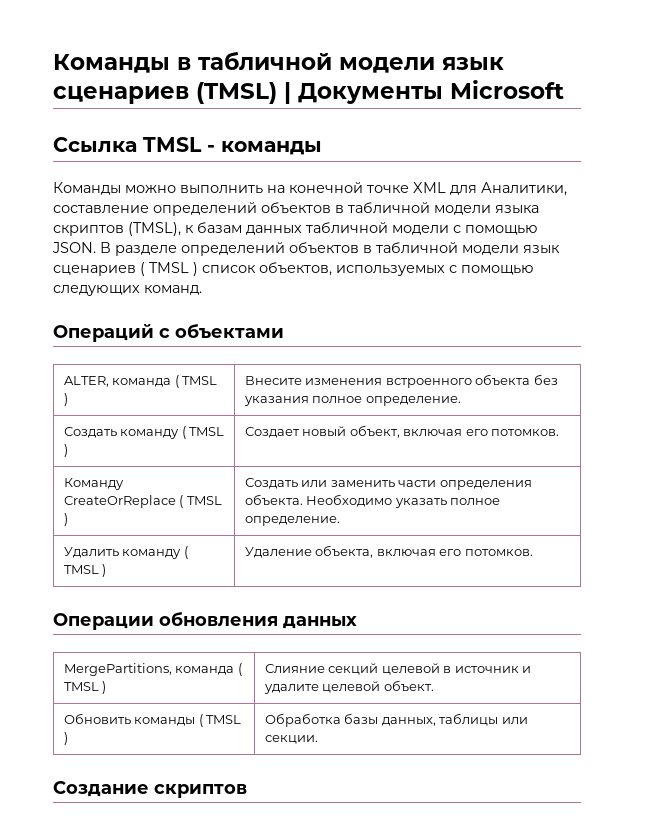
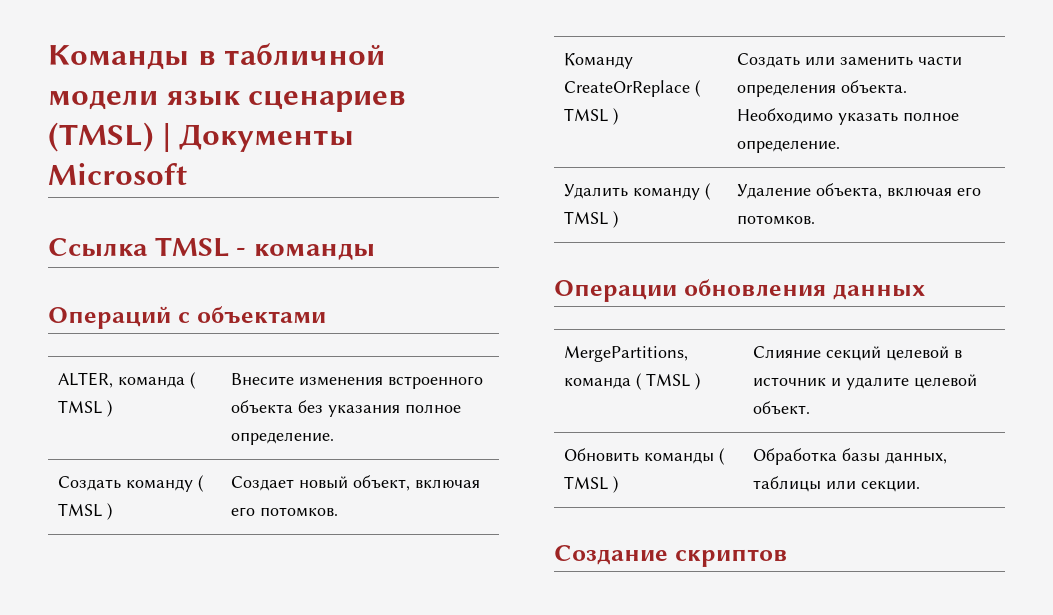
[53,182,567,196] [53,202,539,216] [53,222,538,236] [52,242,560,256] [53,262,534,276] [53,285,202,296] // Команды можно выполнить на конечной точке XML для Аналитики, составление определений объектов в табличной модели языка скриптов (TMSL), к базам данных табличной модели с помощью JSON. В разделе определений объектов в табличной модели язык сценариев ( TMSL ) список объектов, используемых с помощью следующих команд. -> (375, 251) none

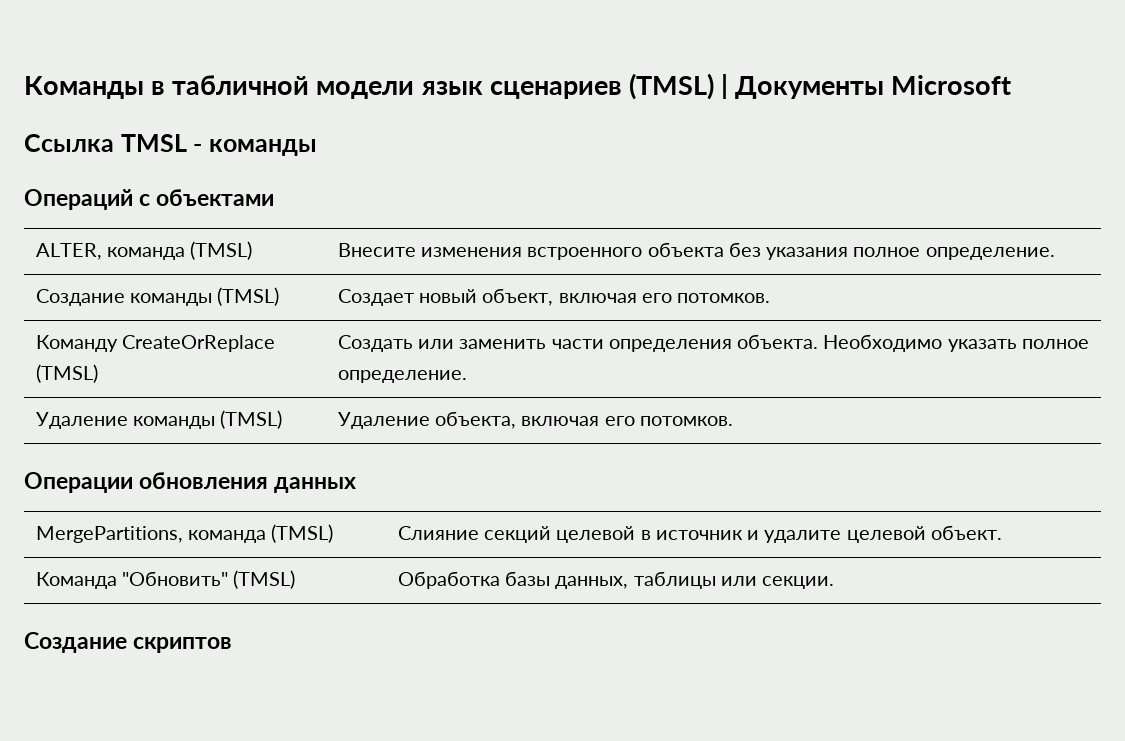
[189,372,196,389] [57,400,112,417] ( TMSL ) -> [190,241,253,260] (TMSL)
[57,475,204,492] [57,503,112,520] Создать команду ( TMSL ) -> [35,287,280,306] Создание команды (TMSL)
[694,80,701,97] [563,108,618,125] ( TMSL ) -> [35,364,98,383] (TMSL)
[563,183,711,200] [563,211,618,228] Удалить команду ( TMSL ) -> [35,410,283,429] Удаление команды (TMSL)
[635,373,700,390] ( TMSL ) -> [271,524,334,543] (TMSL)
[563,448,725,465] [563,476,618,493] Обновить команды ( TMSL ) -> [35,570,296,589] Команда "Обновить" (TMSL)

